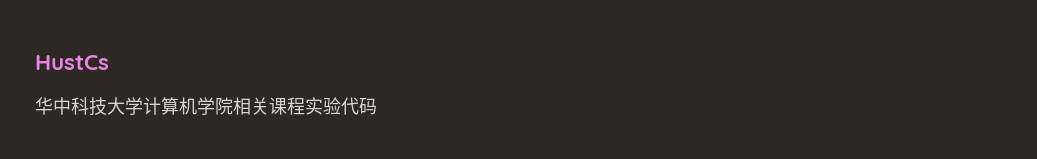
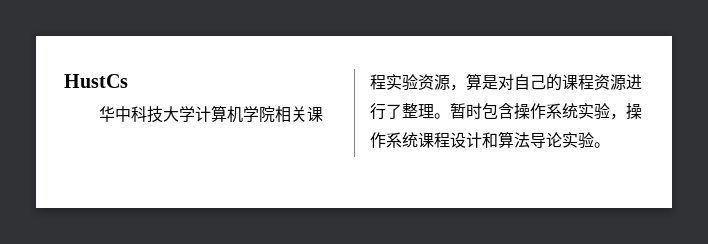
[341,97,377,115] 代码 -> [418,73,642,91] [370,103,642,120] [370,131,610,148] 资源，算是对自己的课程资源进行了整理。暂时包含操作系统实验，操作系统课程设计和算法导论实验。

